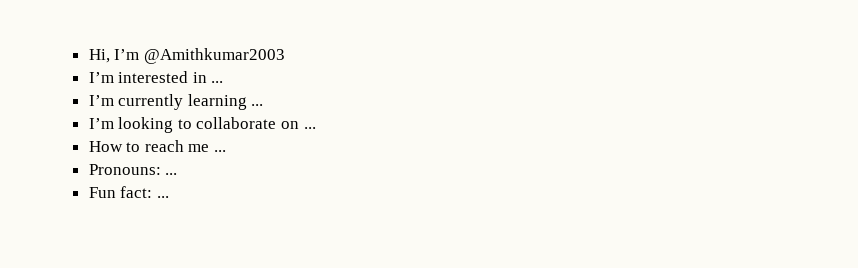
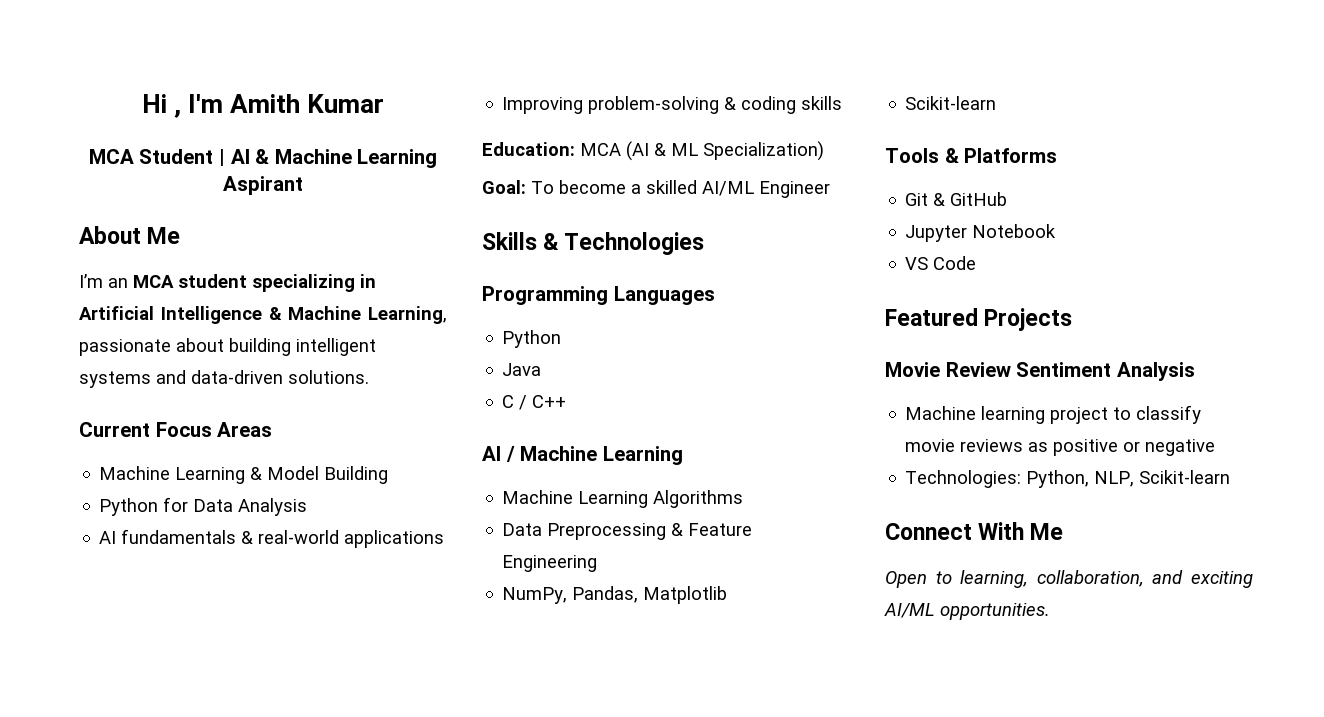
[88,48,285,64] [88,71,224,83] [88,94,264,110] [88,117,316,133] [88,140,227,152] [88,164,178,175] [88,186,169,198] Hi, I’m @Amithkumar2003 // I’m interested in ... // I’m currently learning ... // I’m looking to collaborate on ... // How to reach me ... // Pronouns: ... // Fun fact: ... -> [141,94,385,118] [88,149,438,168] [223,176,303,195] [79,226,181,244] [79,274,376,292] [79,306,447,324] [79,338,376,356] [79,370,369,388] [79,422,273,437] [99,466,389,484] [99,497,308,516] [99,529,445,548] [502,96,843,114] [482,141,824,161] [482,180,830,198] [482,232,705,255] [482,286,715,305] [502,330,562,348] [502,363,542,376] [502,395,567,410] [482,446,683,465] [502,490,744,508] [502,523,753,540] [502,555,598,572] [502,586,728,604] [905,96,997,110] [885,148,1058,163] [905,192,1008,206] [905,224,1057,242] [905,256,977,270] [885,308,1073,331] [885,362,1195,381] [905,405,1202,424] [905,439,1216,456] [905,470,1231,488] [885,522,1064,540] [885,570,1253,588] [884,603,1050,620] Hi , I'm Amith Kumar // MCA Student | AI & Machine Learning Aspirant // About Me // I’m an MCA student specializing in Artificial Intelligence & Machine Learning, passionate about building intelligent systems and data-driven solutions. // Current Focus Areas // Machine Learning & Model Building // Python for Data Analysis // AI fundamentals & real-world applications // Improving problem-solving & coding skills // Education: MCA (AI & ML Specialization) // Goal: To become a skilled AI/ML Engineer // Skills & Technologies // Programming Languages // Python // Java // C / C++ // AI / Machine Learning // Machine Learning Algorithms // Data Preprocessing & Feature Engineering // NumPy, Pandas, Matplotlib // Scikit-learn // Tools & Platforms // Git & GitHub // Jupyter Notebook // VS Code // Featured Projects // Movie Review Sentiment Analysis // Machine learning project to classify movie reviews as positive or negative // Technologies: Python, NLP, Scikit-learn // Connect With Me // Open to learning, collaboration, and exciting AI/ML opportunities.

